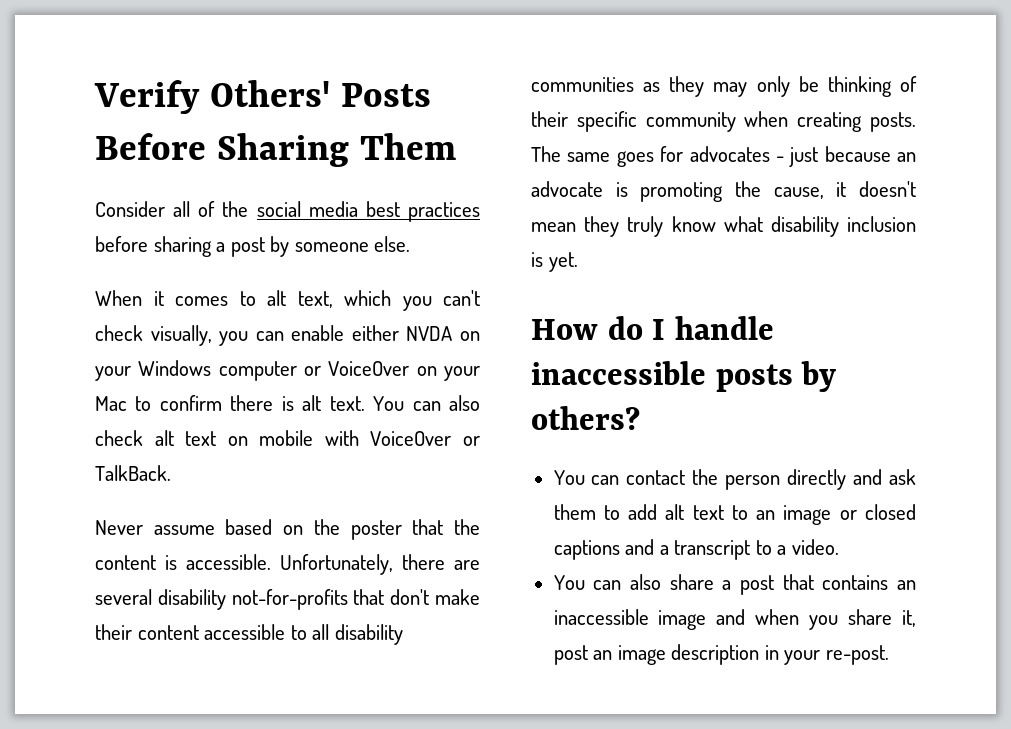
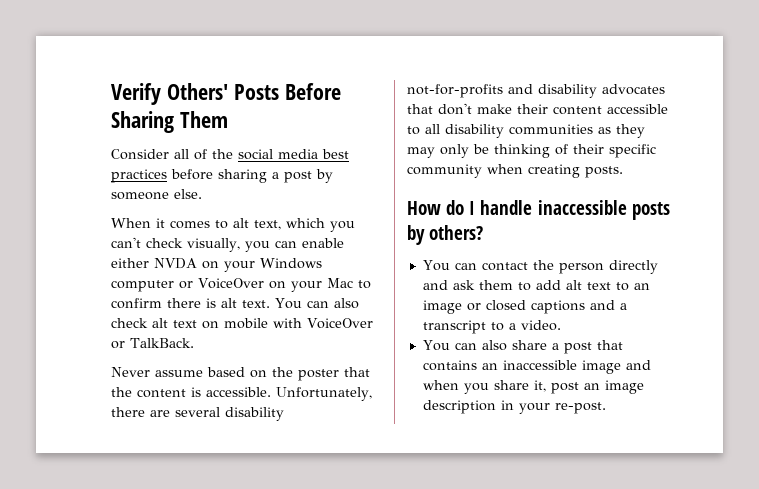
(348, 599) none -> [508,84,665,98] and disability advocates
[531,146,916,167] [531,181,916,202] [531,216,916,237] [531,252,578,272] The same goes for advocates - just because an advocate is promoting the cause, it doesn't mean they truly know what disability inclusion is yet. -> (623, 172) none

